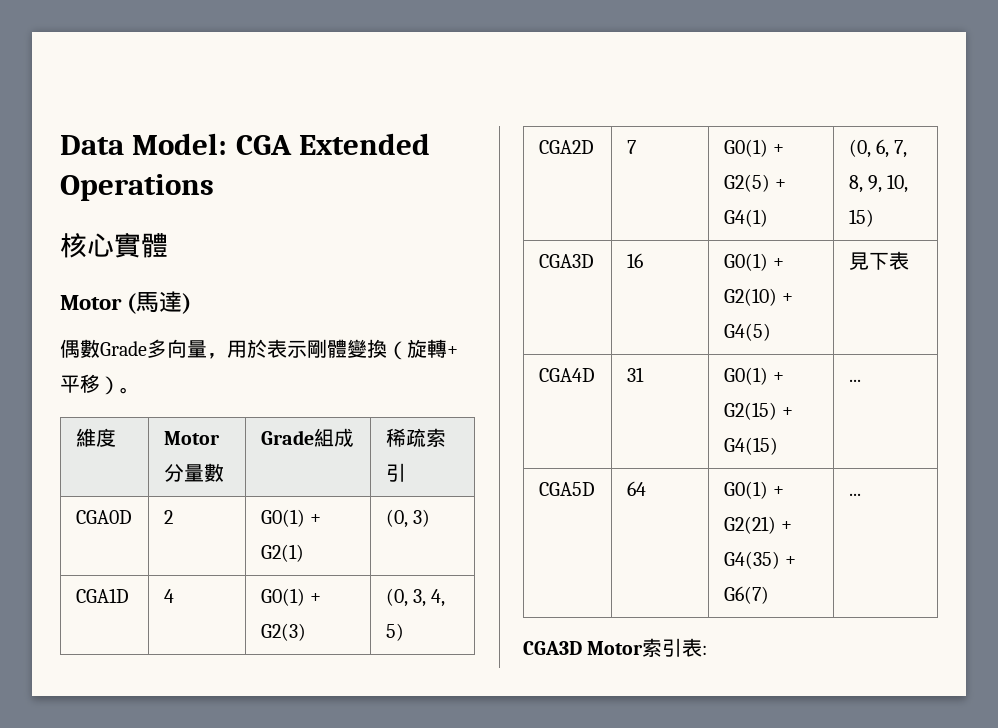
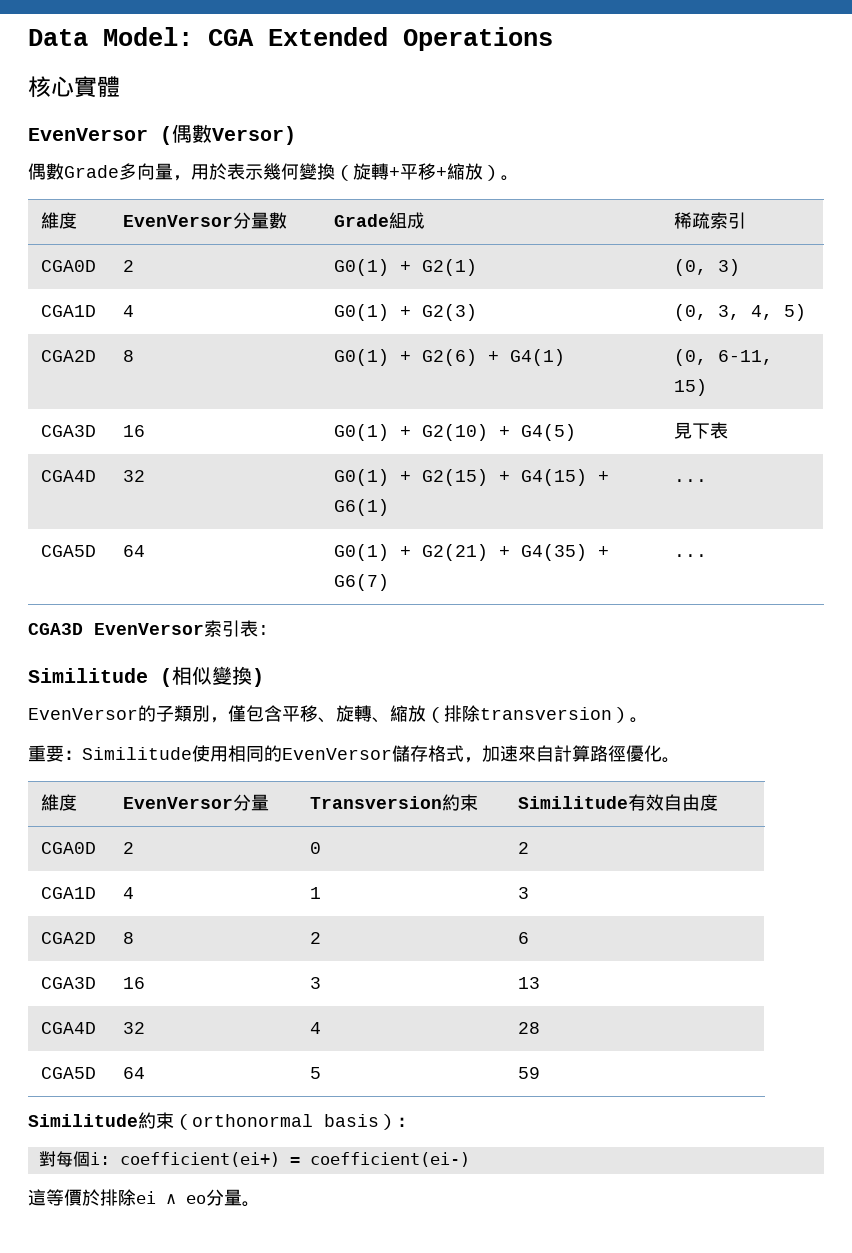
[60,291,192,314] Motor (馬達) -> [28,124,296,145] EvenVersor (偶數Versor)
[307,339,347,358] 剛體 -> [263,163,299,180] 幾何
(100, 383) none -> [436,163,483,180] +縮放
[163,431,220,445] Motor -> [123,215,234,227] EvenVersor
[626,140,636,154] [723,139,785,157] [723,174,770,192] 7 | G0(1) + G2(5) -> [123,350,135,362] [334,349,478,366] 8 | G0(1) + G2(6)
[876,139,908,158] [848,174,909,193] 6, 7, 8, 9, 10, -> [718,350,774,365] 6-11,
[626,367,644,382] 31 -> [123,470,146,482] 32
(778, 446) none -> [598,471,610,482] [334,499,390,516] + G6(1)
[587,641,644,655] Motor -> [94,623,204,635] EvenVersor
(708, 650) none -> [28,666,264,687] [28,705,648,723] [28,745,680,763] [41,794,78,811] [123,794,270,811] [310,794,479,811] [518,794,719,811] [41,842,97,854] [123,842,135,854] [310,842,322,854] [518,842,530,854] [41,887,97,899] [123,887,135,899] [310,887,322,899] [518,887,530,899] [41,932,97,944] [123,932,135,944] [310,932,322,944] [518,932,530,944] [41,977,97,989] [123,977,146,989] [310,977,322,989] [518,977,541,989] [41,1022,97,1034] [123,1022,146,1034] [310,1022,322,1034] [518,1022,541,1034] [41,1067,97,1079] [123,1067,146,1079] [310,1067,322,1079] [518,1067,541,1079] [28,1112,415,1130] [38,1151,470,1167] [28,1189,260,1207] // Similitude (相似變換) // EvenVersor的子類別，僅包含平移、旋轉、縮放（排除transversion）。 // 重要：Similitude使用相同的EvenVersor儲存格式，加速來自計算路徑優化。 // 維度 | EvenVersor分量 | Transversion約束 | Similitude有效自由度 // CGA0D | 2 | 0 | 2 // CGA1D | 4 | 1 | 3 // CGA2D | 8 | 2 | 6 // CGA3D | 16 | 3 | 13 // CGA4D | 32 | 4 | 28 // CGA5D | 64 | 5 | 59 // Similitude約束（orthonormal basis）： // 對每個i: coefficient(ei+) = coefficient(ei-) // 這等價於排除ei ∧ eo分量。

